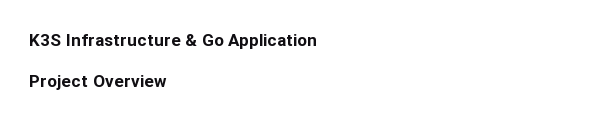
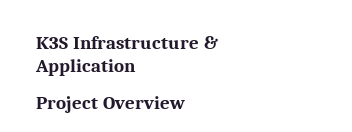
[201,34,224,46] Go -> (219, 42) none

